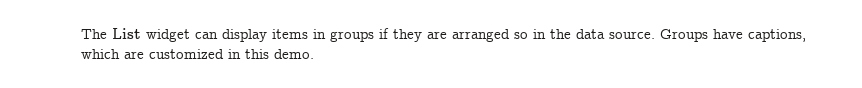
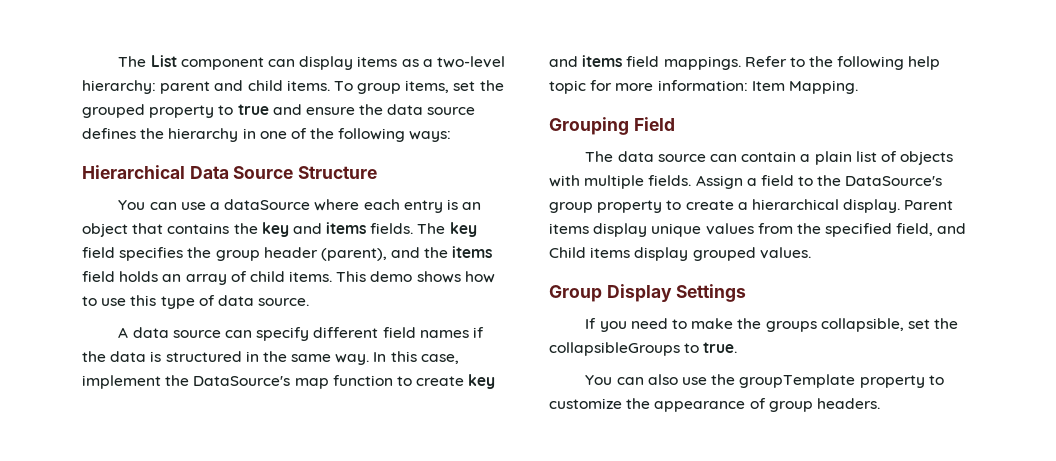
[146,29,190,42] widget -> [180,57,264,70] component
[313,28,806,42] [81,49,314,59] in groups if they are arranged so in the data source. Groups have captions, which are customized in this demo. -> [401,56,505,68] [82,80,504,94] [82,104,476,118] [82,128,452,142] [82,165,378,179] [118,199,482,213] [82,222,477,237] [82,246,493,261] [82,271,495,285] [82,295,310,309] [118,327,484,341] [82,351,459,365] [82,374,496,389] [549,55,941,70] [549,80,858,94] [549,117,675,135] [585,151,954,165] [549,175,943,189] [549,199,954,213] [549,223,967,237] [549,247,811,261] [549,284,747,302] [585,318,959,332] [549,342,738,356] [585,374,944,388] [549,398,880,412] as a two-level hierarchy: parent and child items. To group items, set the grouped property to true and ensure the data source defines the hierarchy in one of the following ways: // Hierarchical Data Source Structure // You can use a dataSource where each entry is an object that contains the key and items fields. The key field specifies the group header (parent), and the items field holds an array of child items. This demo shows how to use this type of data source. // A data source can specify different field names if the data is structured in the same way. In this case, implement the DataSource's map function to create key and items field mappings. Refer to the following help topic for more information: Item Mapping. // Grouping Field // The data source can contain a plain list of objects with multiple fields. Assign a field to the DataSource's group property to create a hierarchical display. Parent items display unique values from the specified field, and Child items display grouped values. // Group Display Settings // If you need to make the groups collapsible, set the collapsibleGroups to true. // You can also use the groupTemplate property to customize the appearance of group headers.

